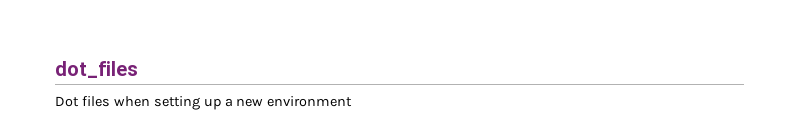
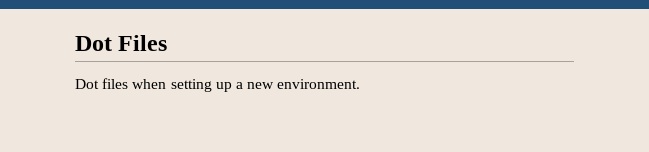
[55,61,138,78] dot_files -> [75,35,168,51] Dot Files
[267,96,353,107] environment -> [277,79,361,89] environment.

